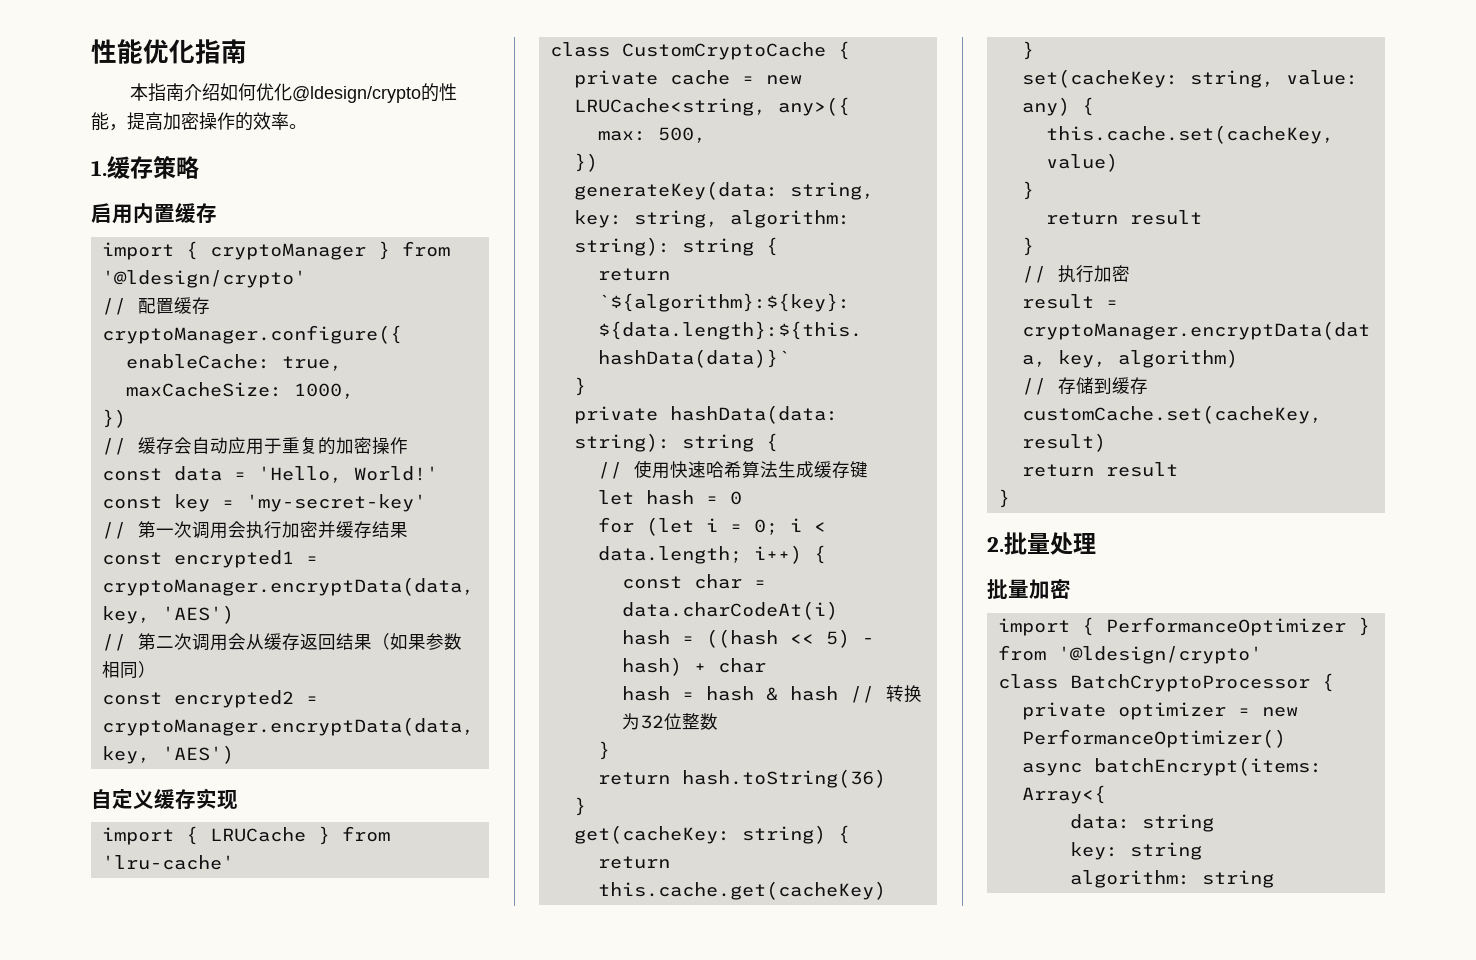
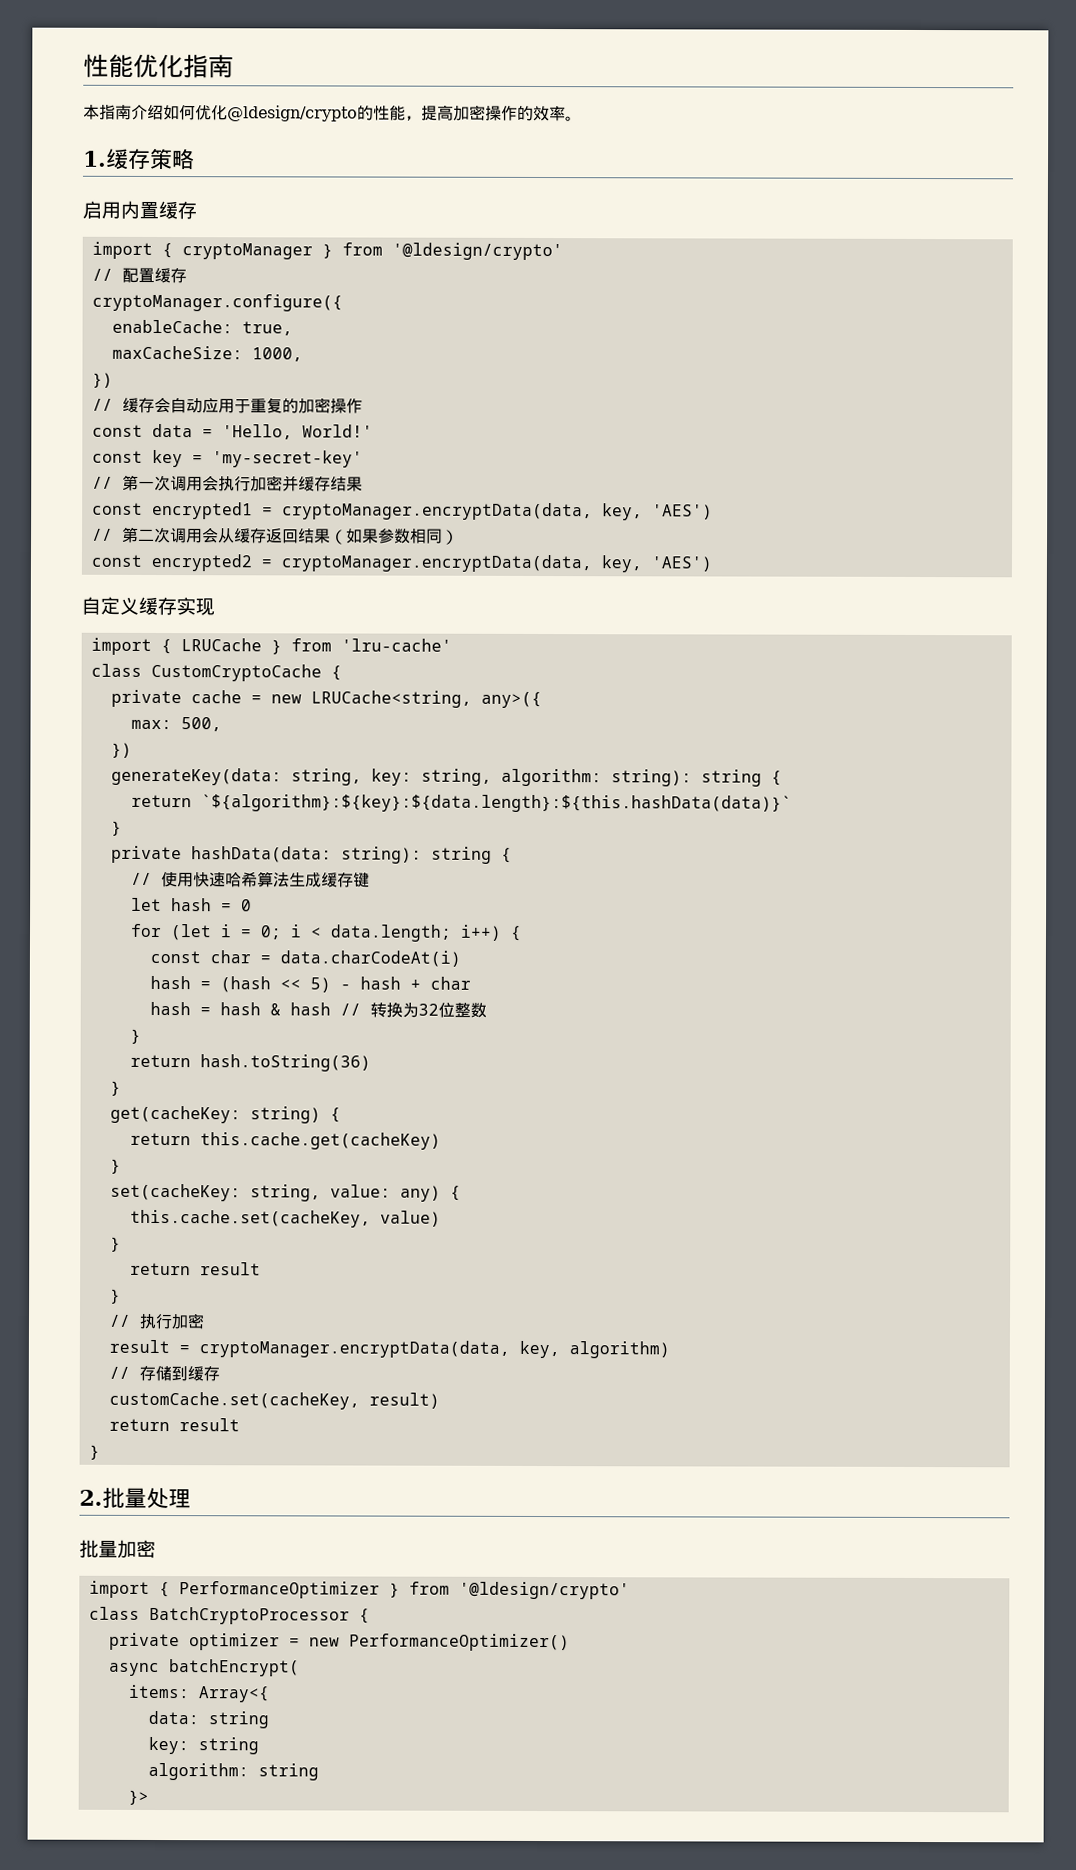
[705,629,778,648] ((hash -> [219,976,271,993] (hash
[621,657,682,676] hash) -> [359,976,401,990] hash
[1093,757,1322,776] batchEncrypt(items: -> [168,1659,300,1677] [128,1684,190,1699] batchEncrypt( // items:
(1274, 879) none -> [127,1789,149,1805] // }>

